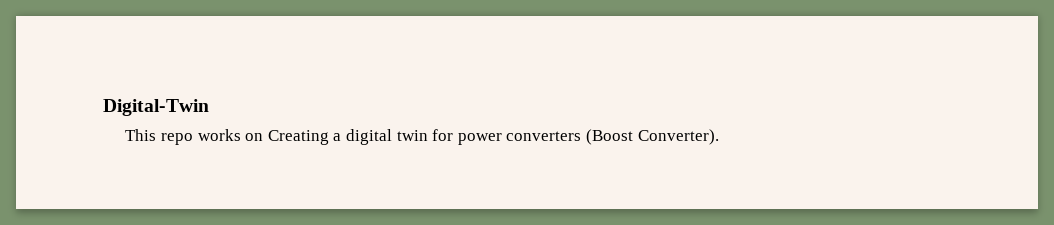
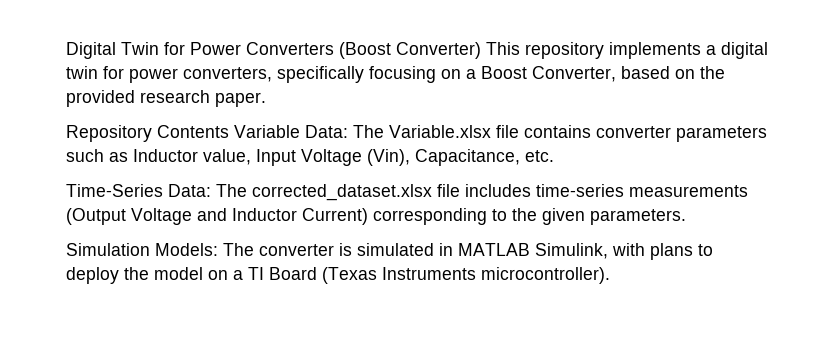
[103,99,209,116] [125,129,329,145] Digital-Twin // This repo works on Creating -> [66,42,701,59] Digital Twin for Power Converters (Boost Converter) This repository implements
[506,129,719,145] converters (Boost Converter). -> [183,66,725,83] [66,90,266,107] [66,125,767,142] [66,149,554,166] [66,184,748,201] [66,208,686,225] [66,243,713,260] [66,267,610,284] converters, specifically focusing on a Boost Converter, based on the provided research paper. // Repository Contents Variable Data: The Variable.xlsx file contains converter parameters such as Inductor value, Input Voltage (Vin), Capacitance, etc. // Time-Series Data: The corrected_dataset.xlsx file includes time-series measurements (Output Voltage and Inductor Current) corresponding to the given parameters. // Simulation Models: The converter is simulated in MATLAB Simulink, with plans to deploy the model on a TI Board (Texas Instruments microcontroller).

